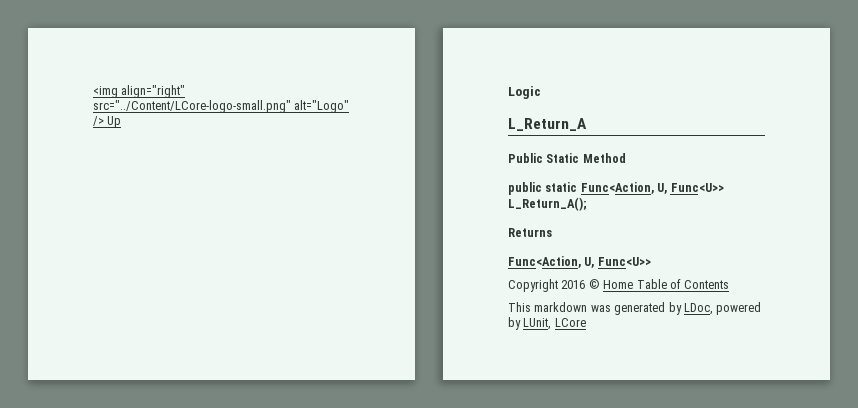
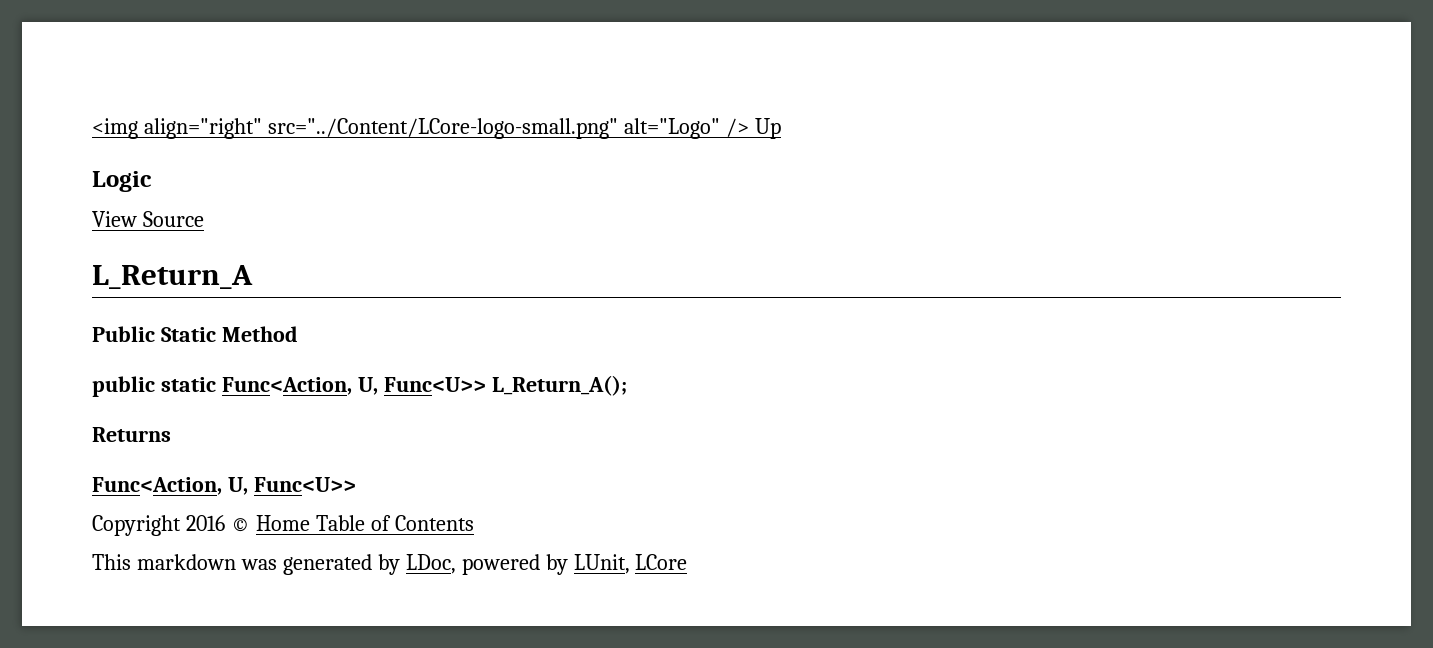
(541, 92) none -> [92,211,204,227] // View Source

